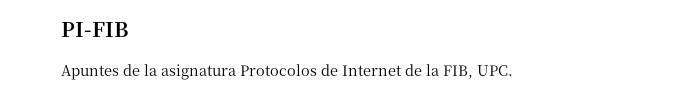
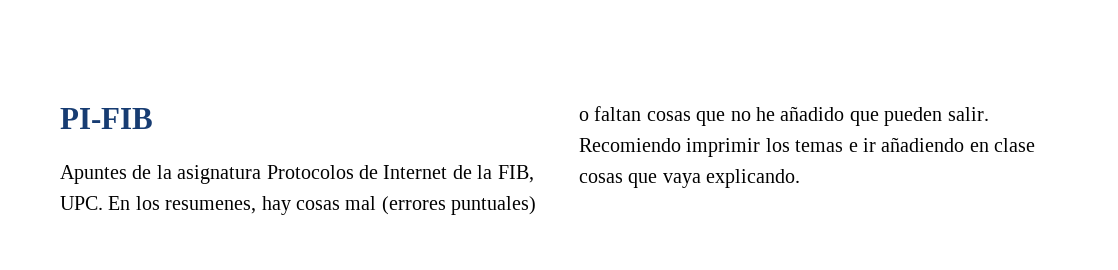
(513, 70) none -> [108,196,537,215] [579,106,989,126] [579,137,1036,157] [579,169,801,188] En los resumenes, hay cosas mal (errores puntuales) o faltan cosas que no he añadido que pueden salir. Recomiendo imprimir los temas e ir añadiendo en clase cosas que vaya explicando.

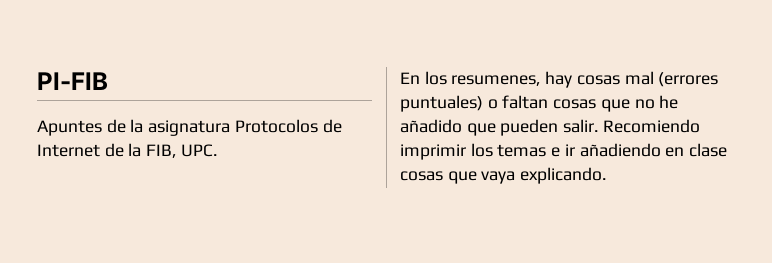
(103, 203) none -> (217, 150) //

